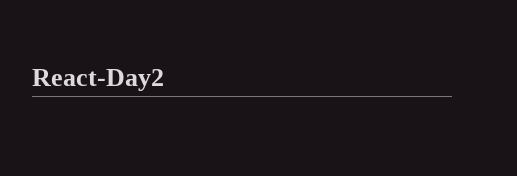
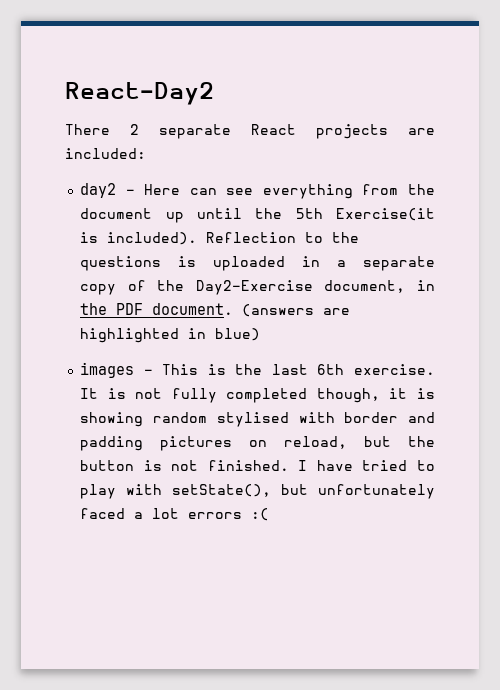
(164, 80) none -> [65,124,435,139] [65,148,146,159] [80,183,436,199] [80,208,435,223] [80,232,360,245] [80,256,436,271] [80,280,435,295] [80,303,351,317] [80,328,261,343] [80,362,435,378] [80,388,436,403] [80,412,436,427] [80,436,436,451] [80,460,435,471] [80,484,435,499] [80,508,270,521] // There 2 separate React projects are included: // day2 - Here can see everything from the document up until the 5th Exercise(it is included). Reflection to the questions is uploaded in a separate copy of the Day2-Exercise document, in the PDF document. (answers are highlighted in blue) // images - This is the last 6th exercise. It is not fully completed though, it is showing random stylised with border and padding pictures on reload, but the button is not finished. I have tried to play with setState(), but unfortunately faced a lot errors :(

